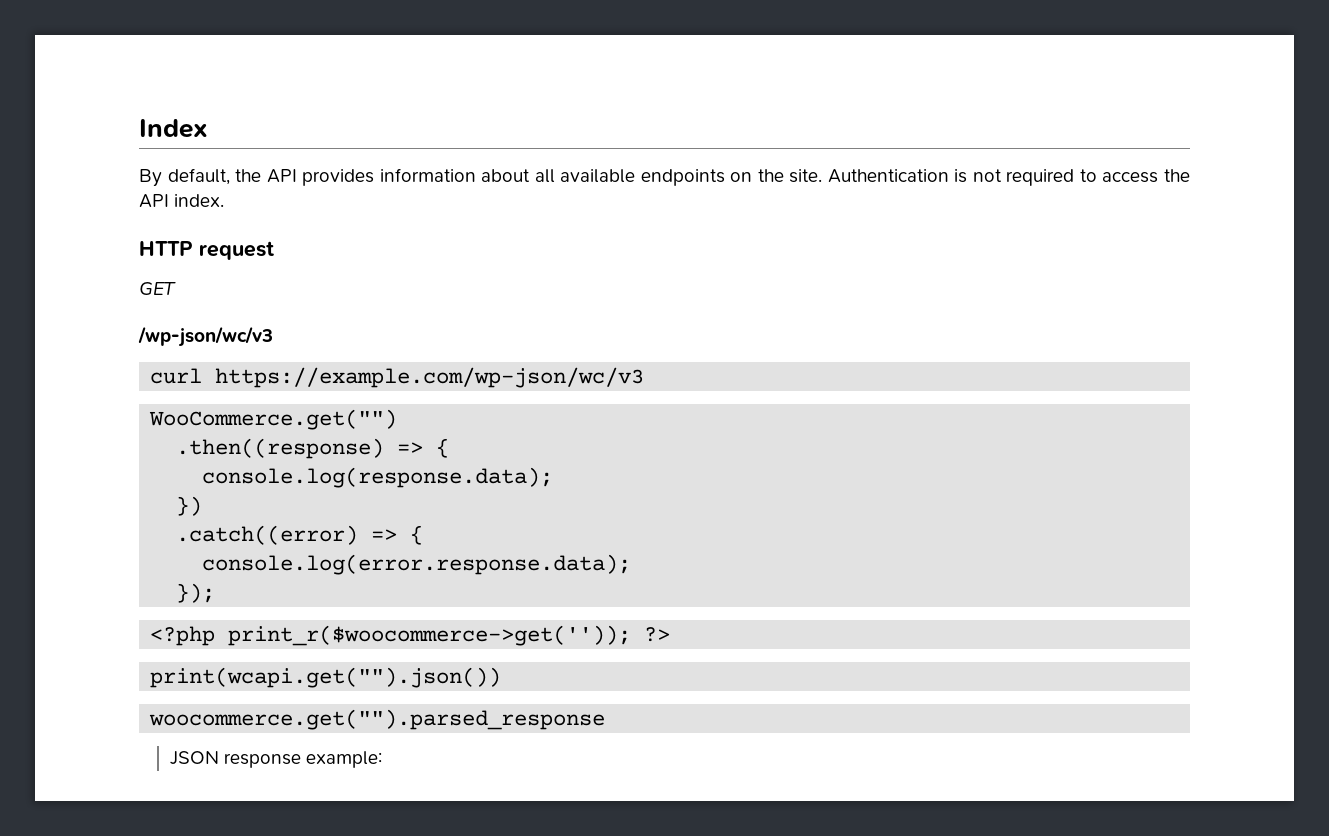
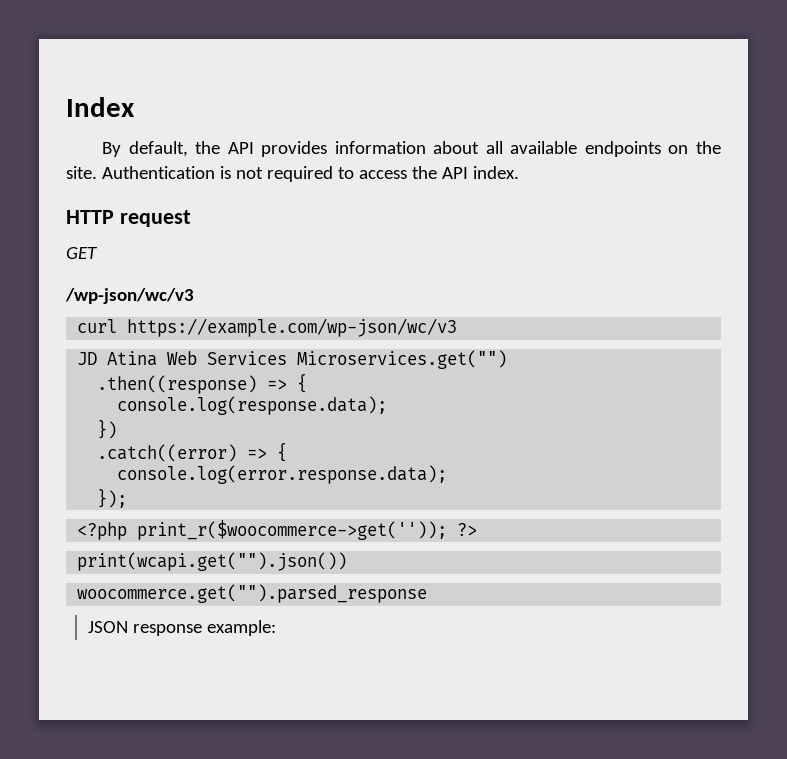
[149,409,398,430] WooCommerce.get("") -> [77,350,508,369] JD Atina Web Services Microservices.get("")

